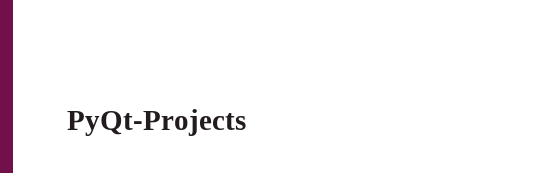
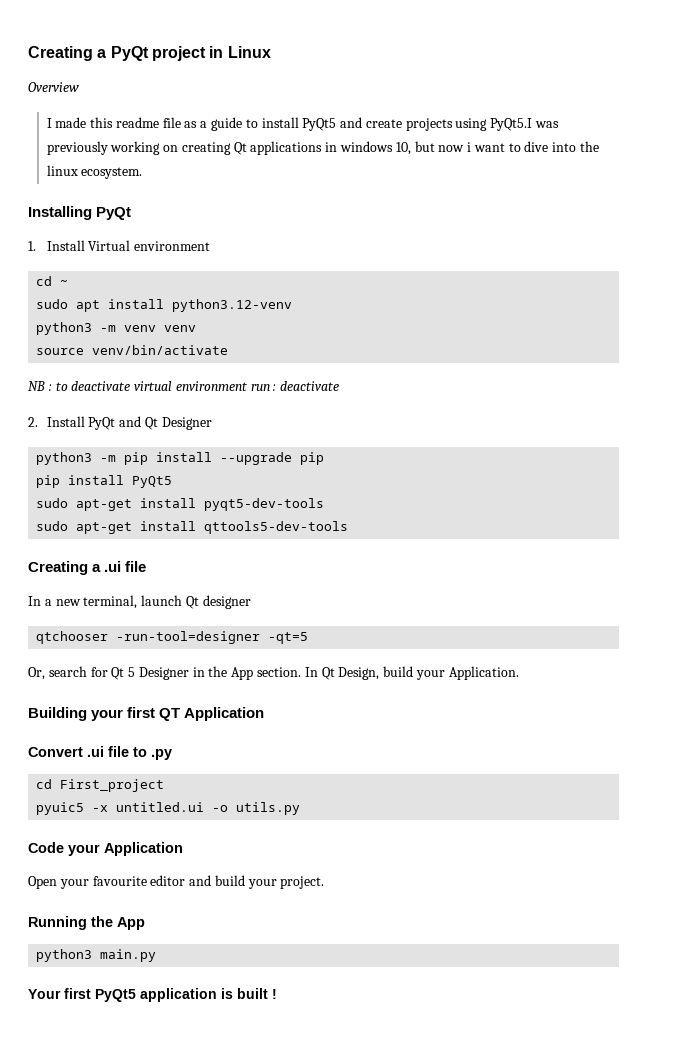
[67,109,246,136] PyQt-Projects -> [28,46,271,61] [28,82,79,92] [46,117,559,131] [46,141,599,155] [46,165,143,179] [28,206,132,220] [28,240,211,251] [36,276,69,286] [36,299,293,312] [36,322,197,335] [36,345,229,355] [28,381,340,391] [28,416,212,430] [36,452,325,465] [36,475,173,488] [36,498,325,511] [36,521,349,534] [28,561,147,575] [28,595,251,609] [36,631,309,644] [28,666,519,680] [28,707,265,721] [28,746,172,760] [36,779,165,792] [36,802,301,815] [28,842,183,856] [28,875,325,889] [28,916,145,930] [36,949,157,962] [28,988,277,1002] Creating a PyQt project in Linux // Overview // I made this readme file as a guide to install PyQt5 and create projects using PyQt5.I was previously working on creating Qt applications in windows 10, but now i want to dive into the linux ecosystem. // Installing PyQt // 1. Install Virtual environment // cd ~ // sudo apt install python3.12-venv // python3 -m venv venv // source venv/bin/activate // NB : to deactivate virtual environment run : deactivate // 2. Install PyQt and Qt Designer // python3 -m pip install --upgrade pip // pip install PyQt5 // sudo apt-get install pyqt5-dev-tools // sudo apt-get install qttools5-dev-tools // Creating a .ui file // In a new terminal, launch Qt designer // qtchooser -run-tool=designer -qt=5 // Or, search for Qt 5 Designer in the App section. In Qt Design, build your Application. // Building your first QT Application // Convert .ui file to .py // cd First_project // pyuic5 -x untitled.ui -o utils.py // Code your Application // Open your favourite editor and build your project. // Running the App // python3 main.py // Your first PyQt5 application is built !

